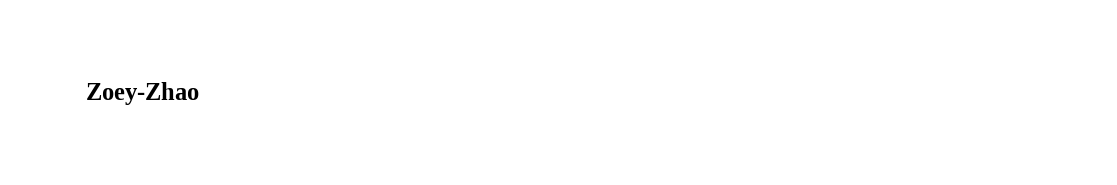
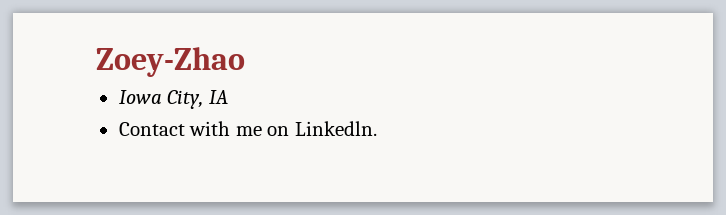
(199, 93) none -> [118,90,228,109] [118,121,377,136] // Iowa City, IA // Contact with me on Linkedln.

